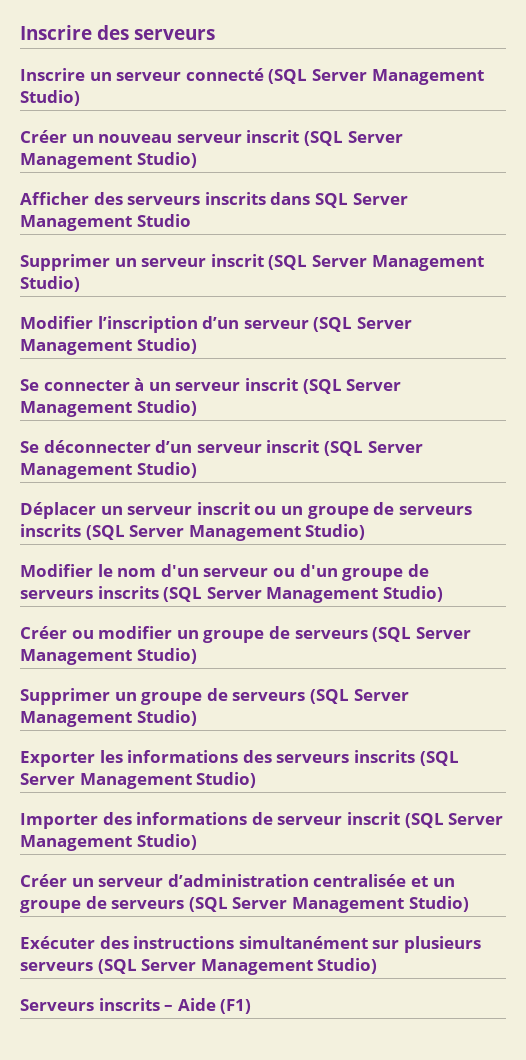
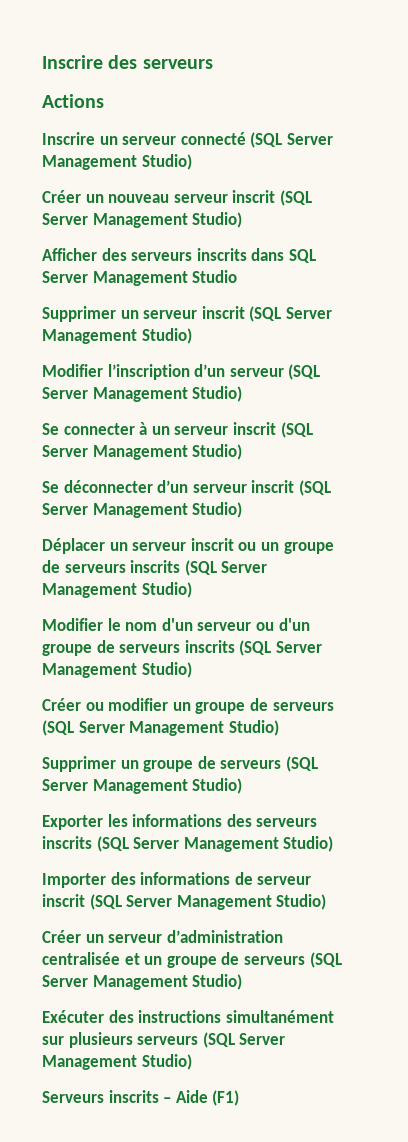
(216, 34) none -> [42,94,104,108] // Actions

